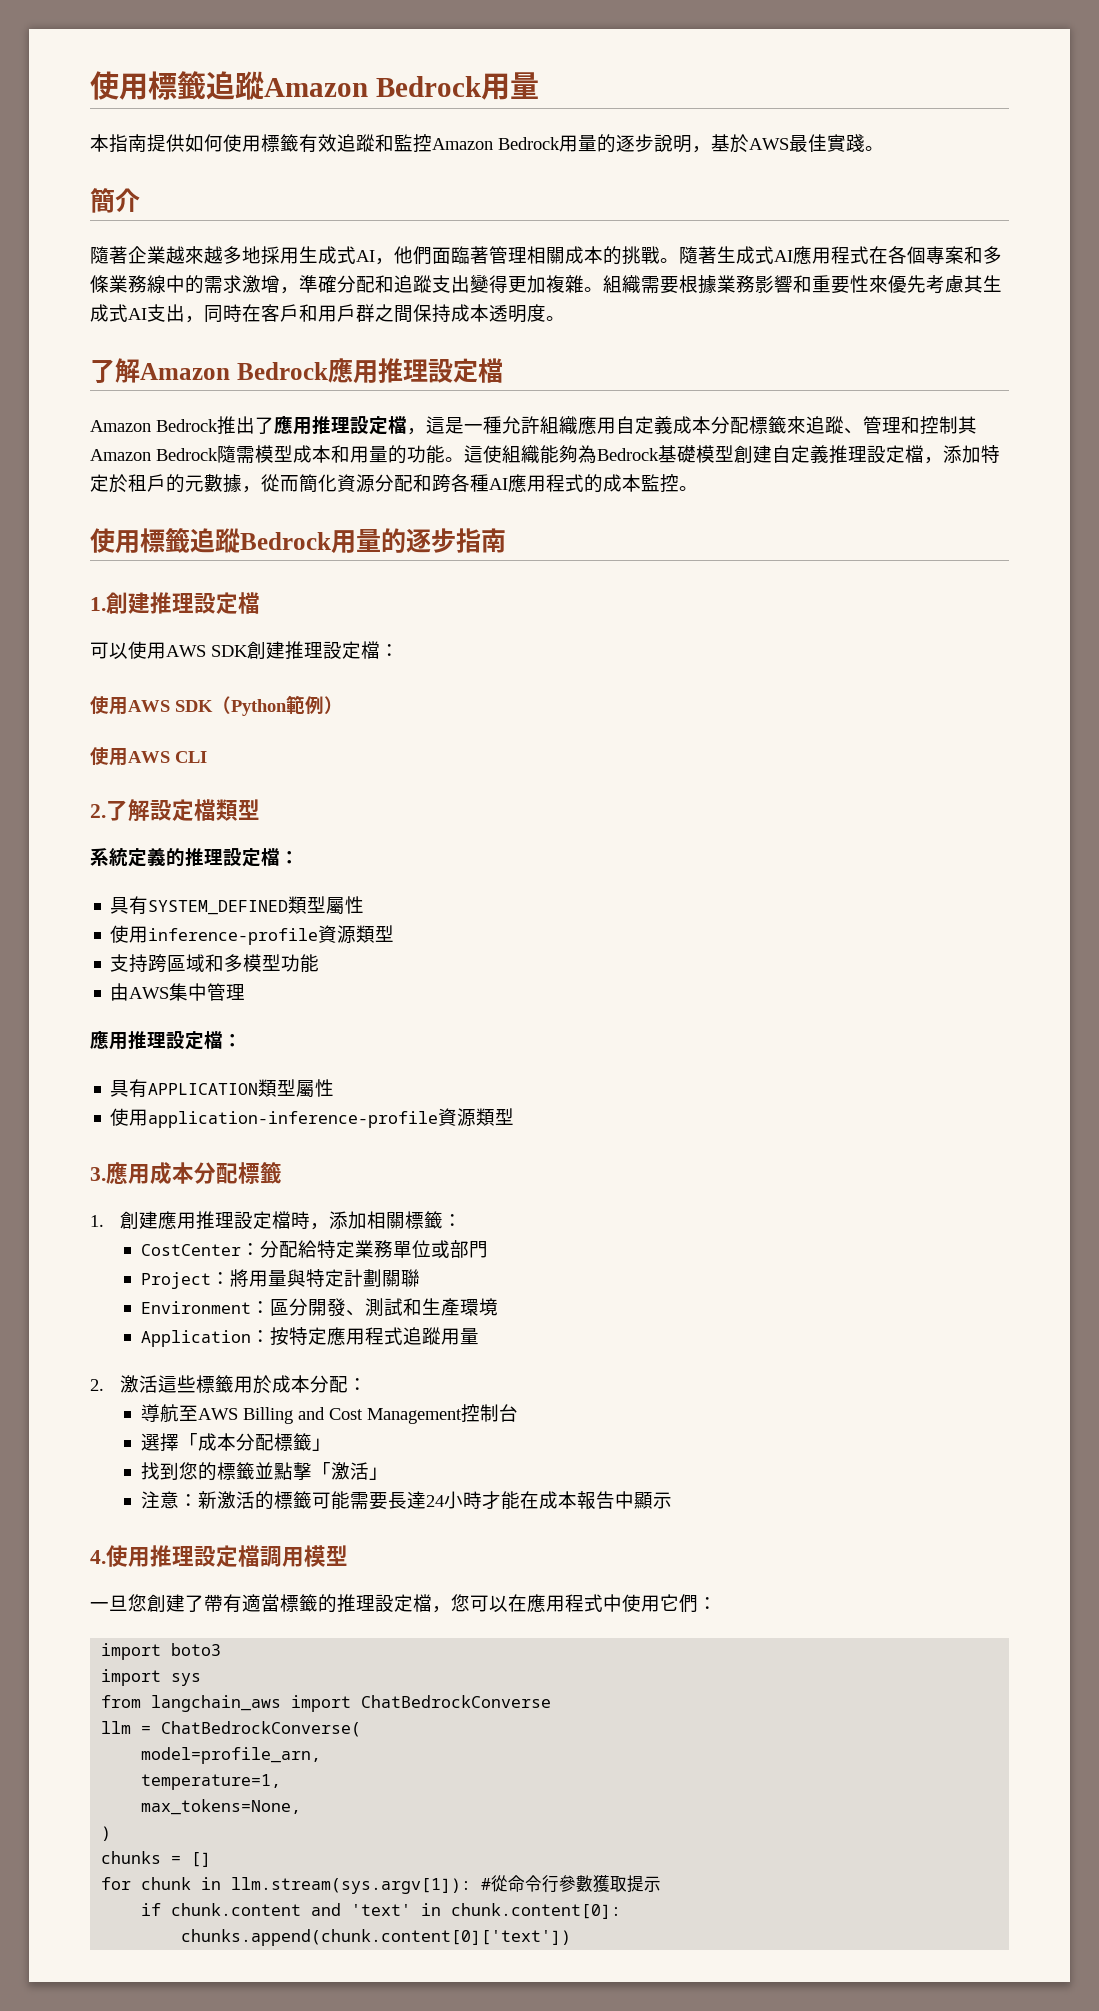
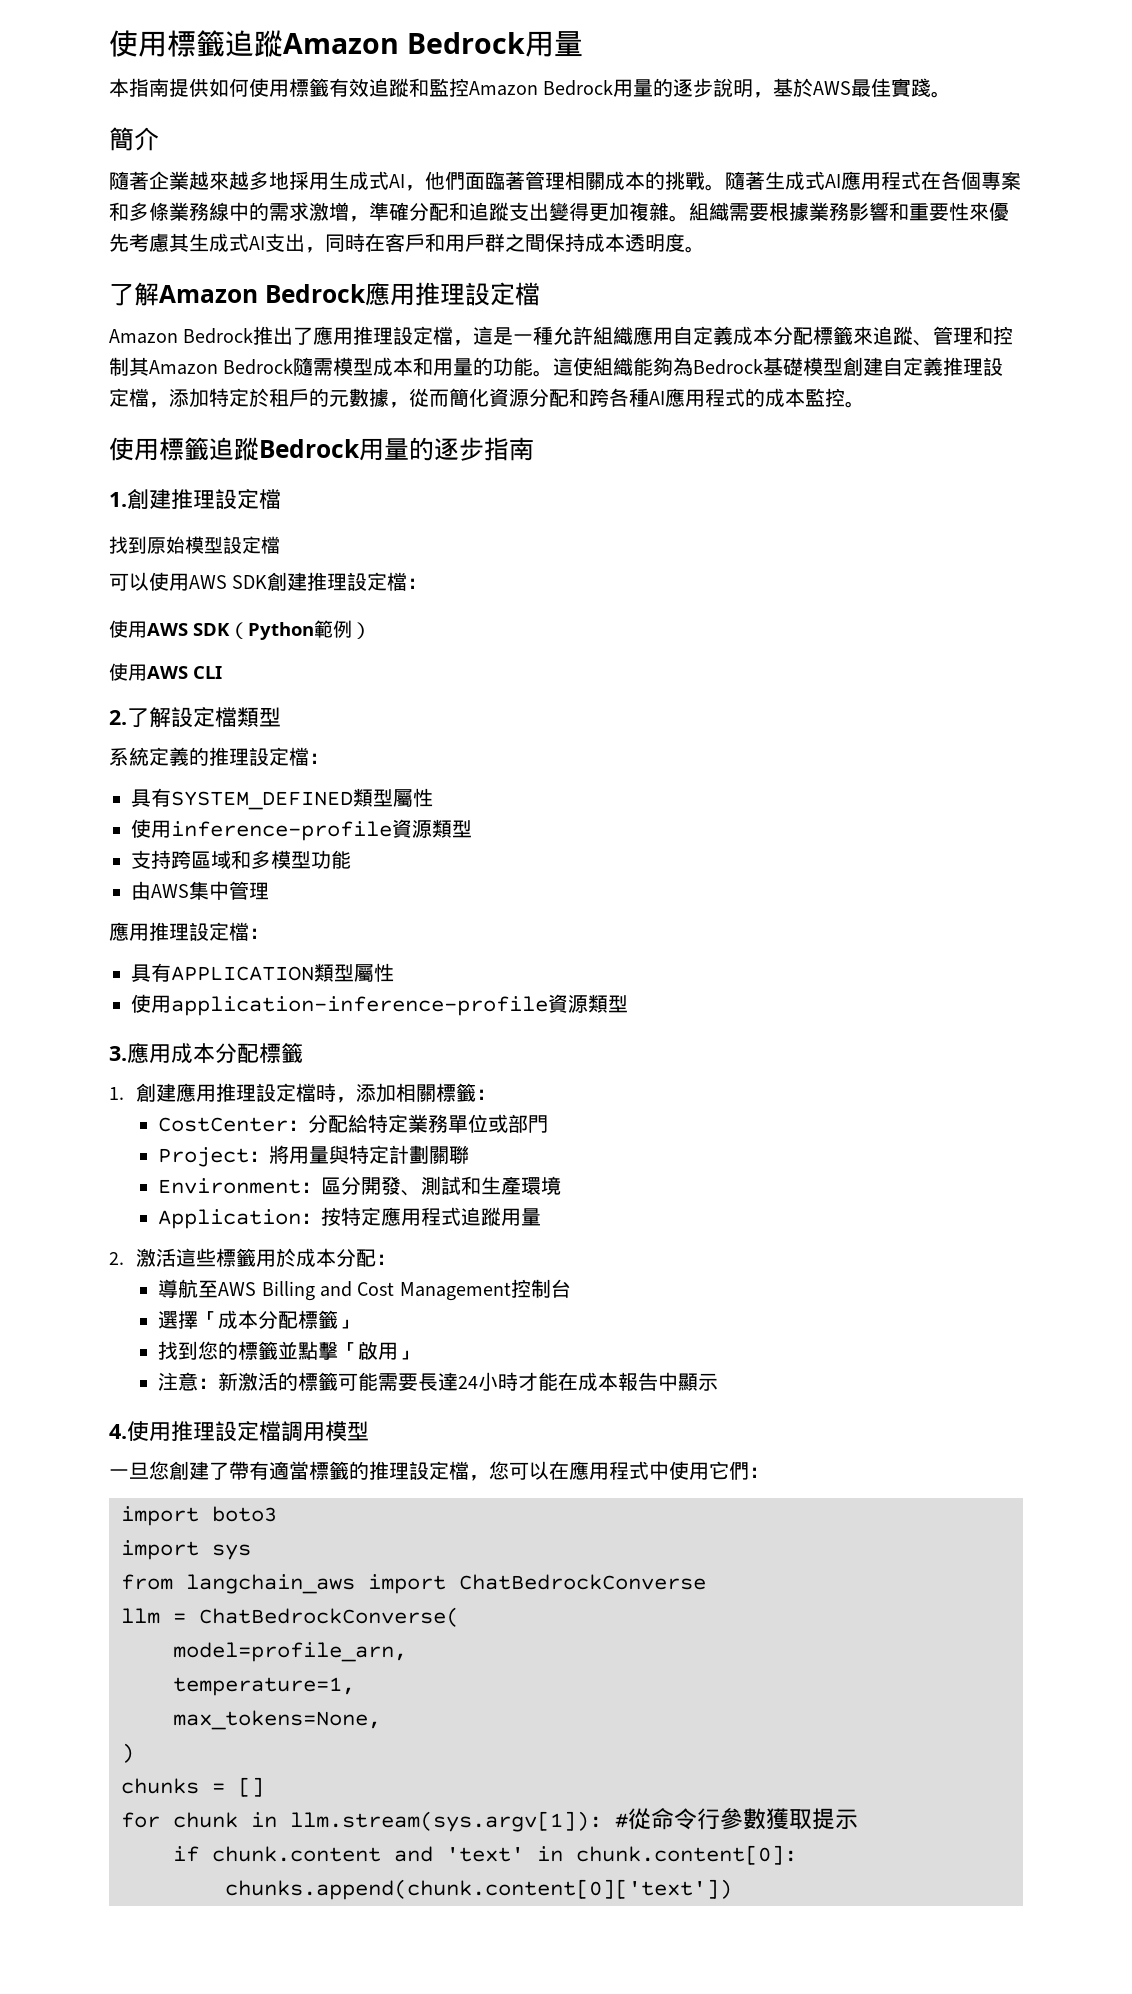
(260, 603) none -> [109,536,280,554] // 找到原始模型設定檔
[330,1462,369,1480] 激活 -> [358,1341,399,1360] 啟用

